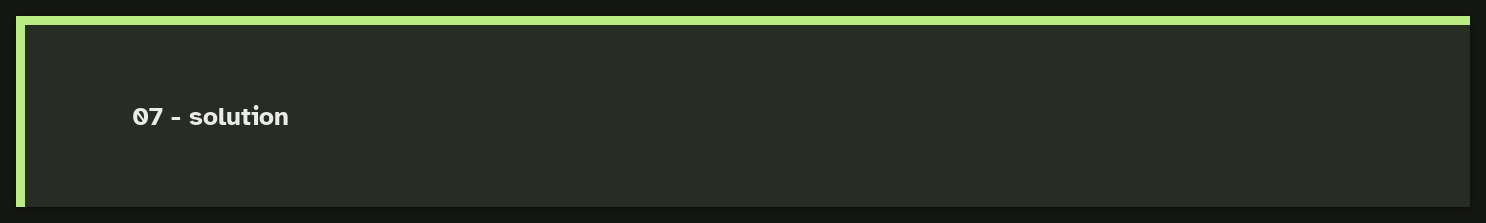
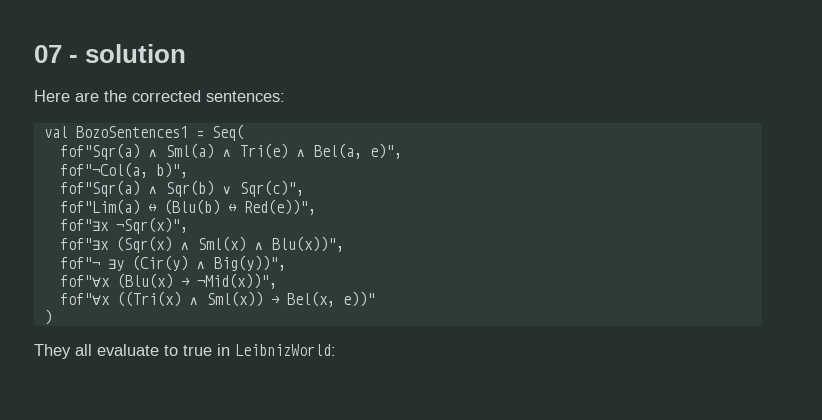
(289, 115) none -> [34,90,285,102] [43,124,244,141] [59,143,402,160] [59,162,188,178] [59,180,304,197] [59,199,316,215] [59,217,188,234] [59,236,344,253] [59,255,286,271] [59,273,277,289] [59,291,375,307] [43,309,52,325] [34,344,336,359] // Here are the corrected sentences: // val BozoSentences1 = Seq( // fof"Sqr(a) ∧ Sml(a) ∧ Tri(e) ∧ Bel(a, e)", // fof"¬Col(a, b)", // fof"Sqr(a) ∧ Sqr(b) ∨ Sqr(c)", // fof"Lim(a) ↔ (Blu(b) ↔ Red(e))", // fof"∃x ¬Sqr(x)", // fof"∃x (Sqr(x) ∧ Sml(x) ∧ Blu(x))", // fof"¬ ∃y (Cir(y) ∧ Big(y))", // fof"∀x (Blu(x) → ¬Mid(x))", // fof"∀x ((Tri(x) ∧ Sml(x)) → Bel(x, e))" // ) // They all evaluate to true in LeibnizWorld:

